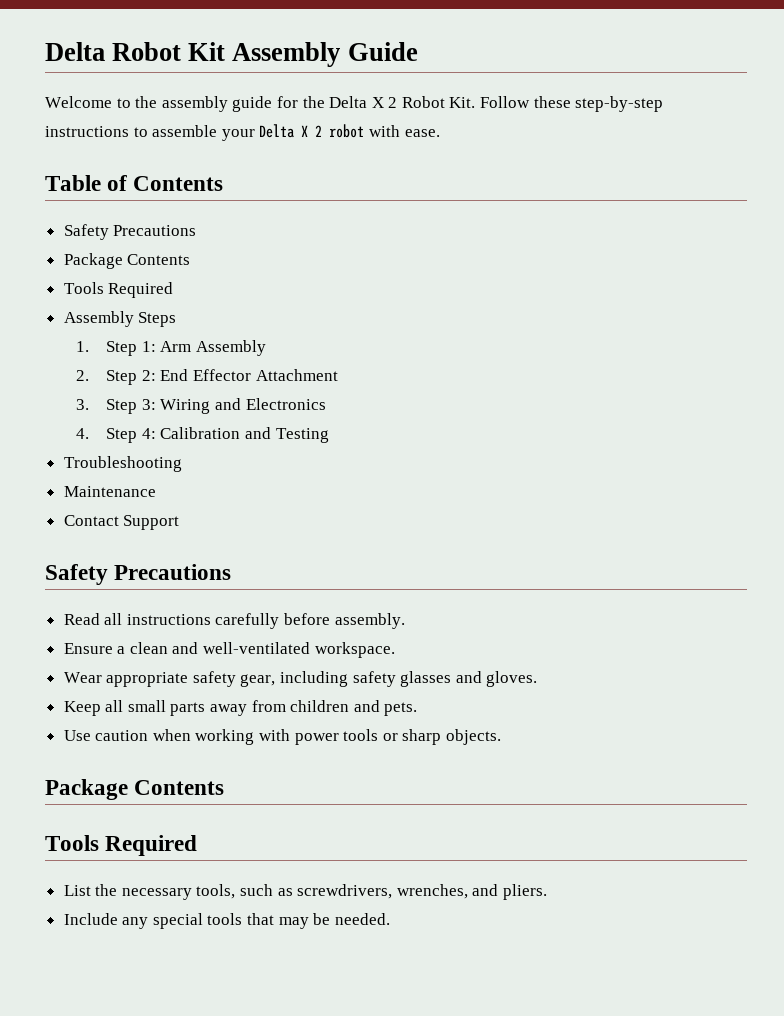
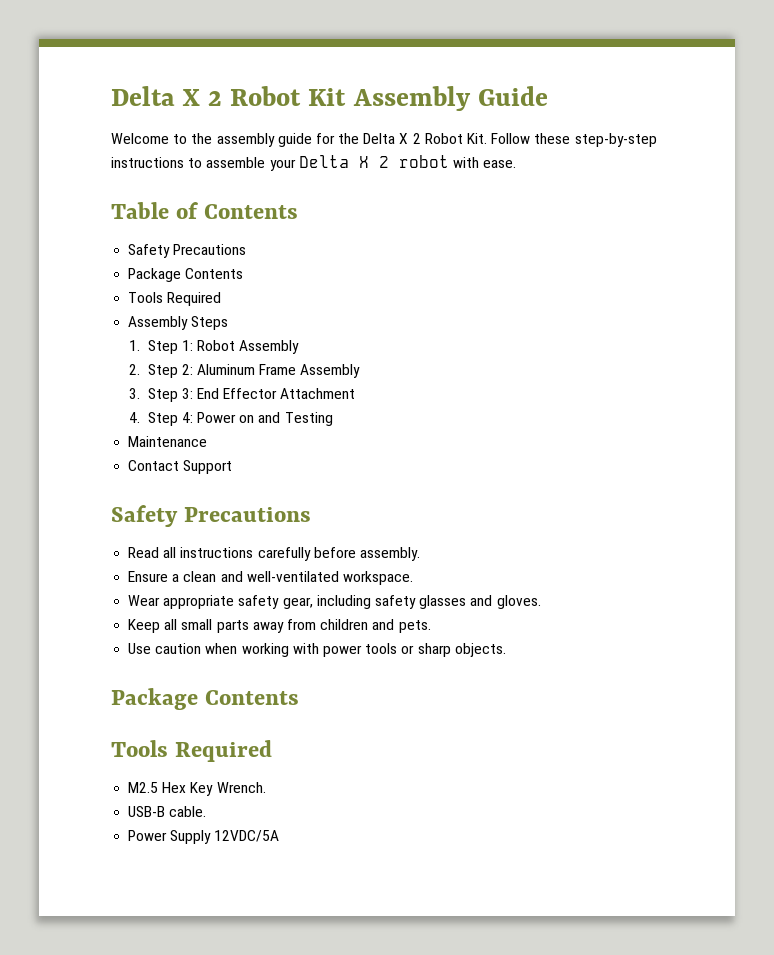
[45,42,105,61] Delta -> [111,86,223,106] Delta X 2
[160,341,192,352] Arm -> [197,340,236,351] Robot
[160,369,338,381] [75,398,326,414] [75,427,241,443] End Effector Attachment // 3. Step 3: Wiring and Electronics // 4. Step 4: Calibration -> [197,364,361,378] [128,388,356,402] [128,412,255,426] Aluminum Frame Assembly // 3. Step 3: End Effector Attachment // 4. Step 4: Power on
[63,456,182,472] // Troubleshooting -> (333, 419) none
[63,884,548,900] [63,913,390,929] List the necessary tools, such as screwdrivers, wrenches, and pliers. // Include any special tools that may be needed. -> [128,782,266,796] [128,806,207,817] [128,830,280,844] M2.5 Hex Key Wrench. // USB-B cable. // Power Supply 12VDC/5A

